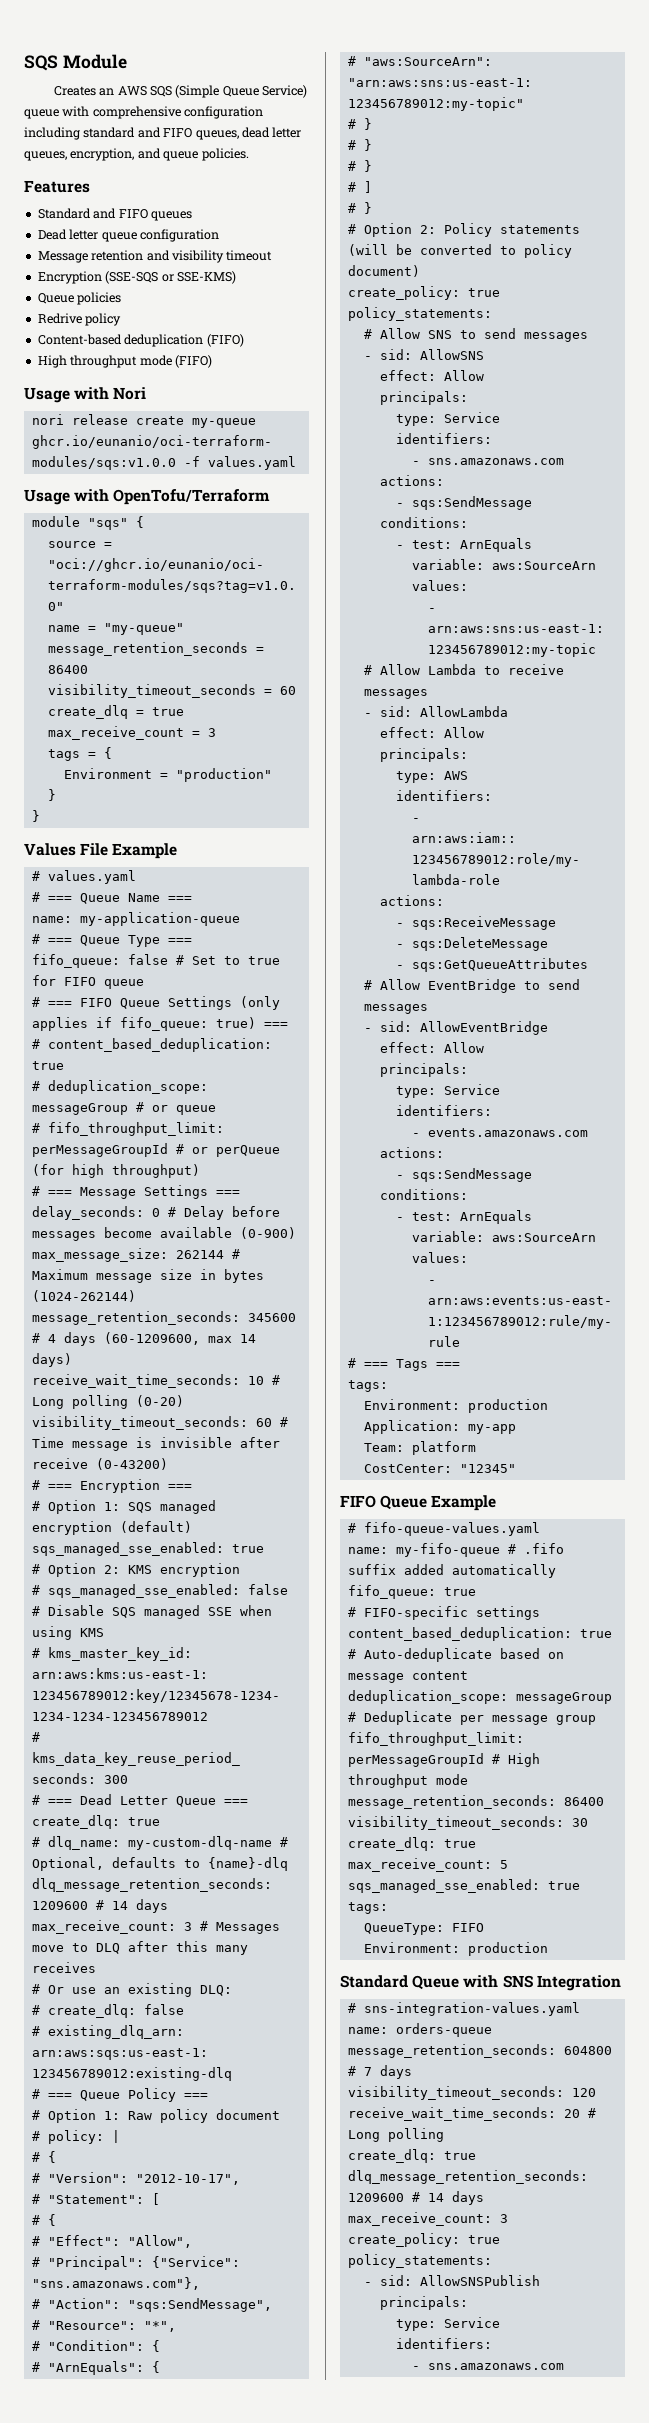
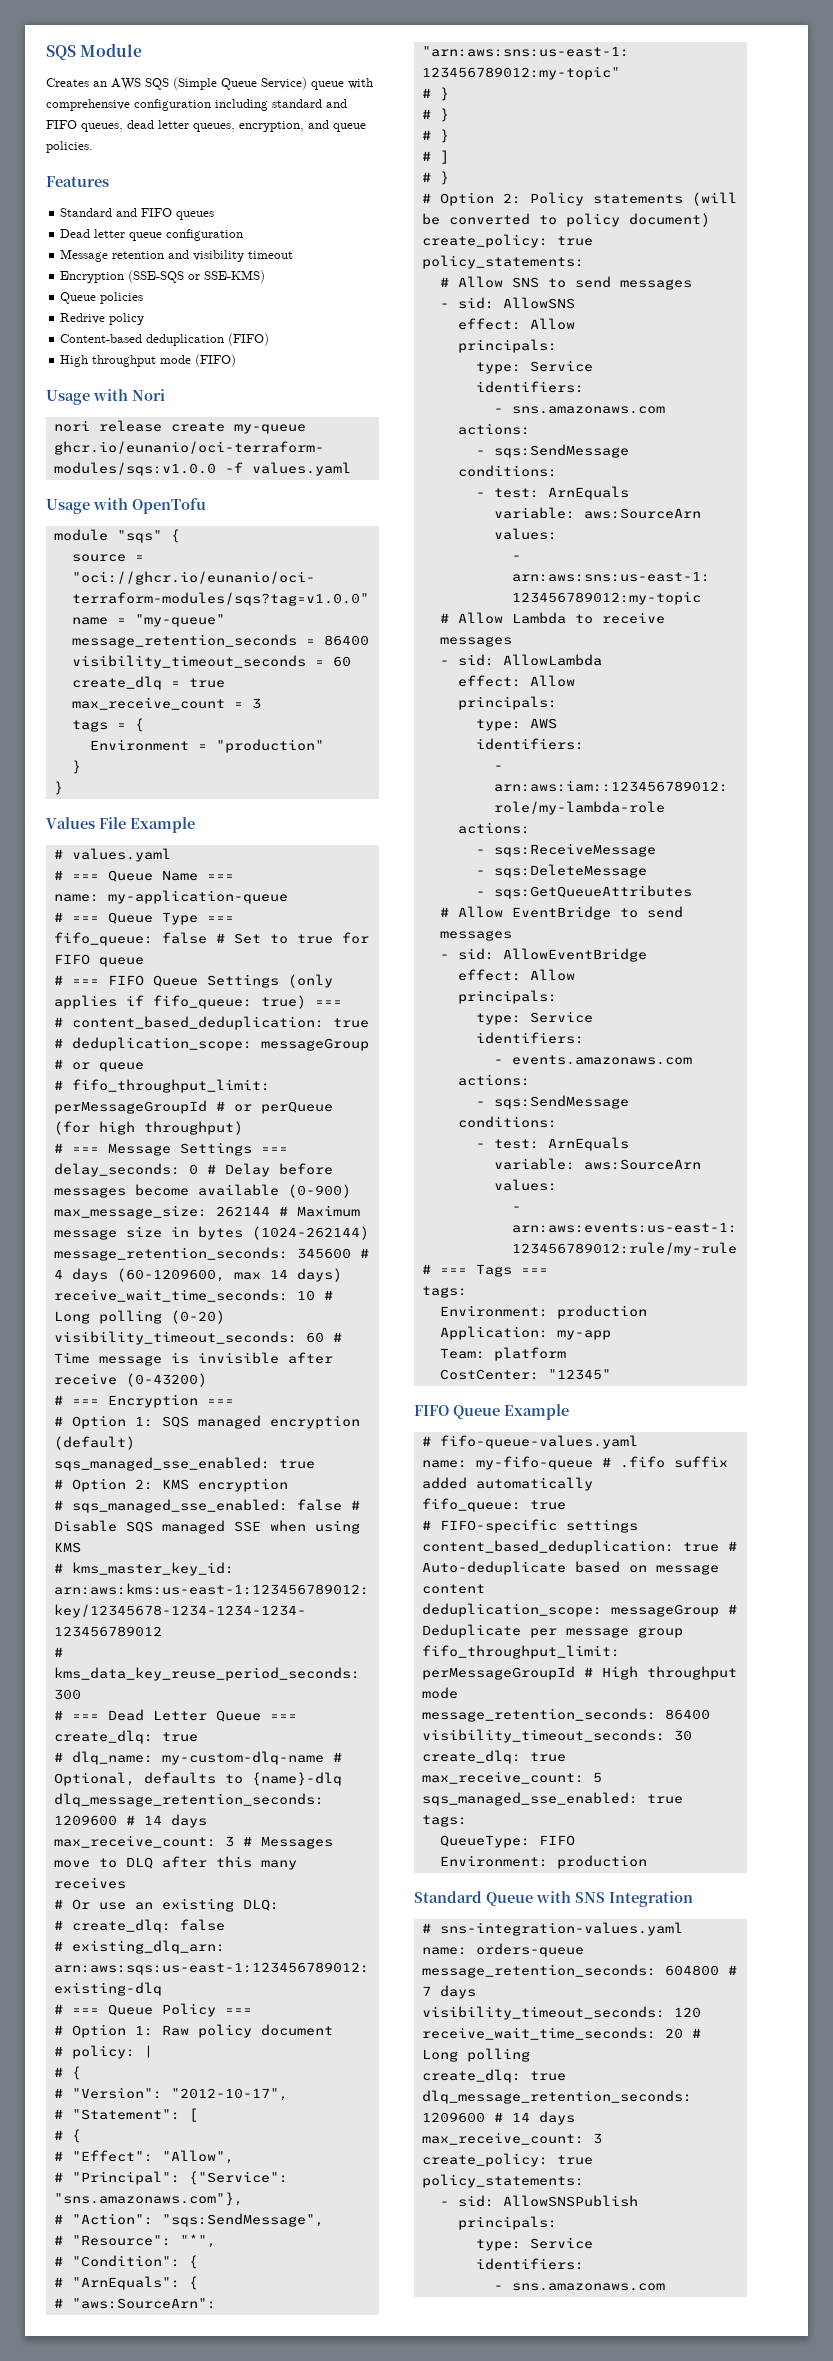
[113,489,271,505] OpenTofu/Terraform -> [132,498,206,514] OpenTofu

